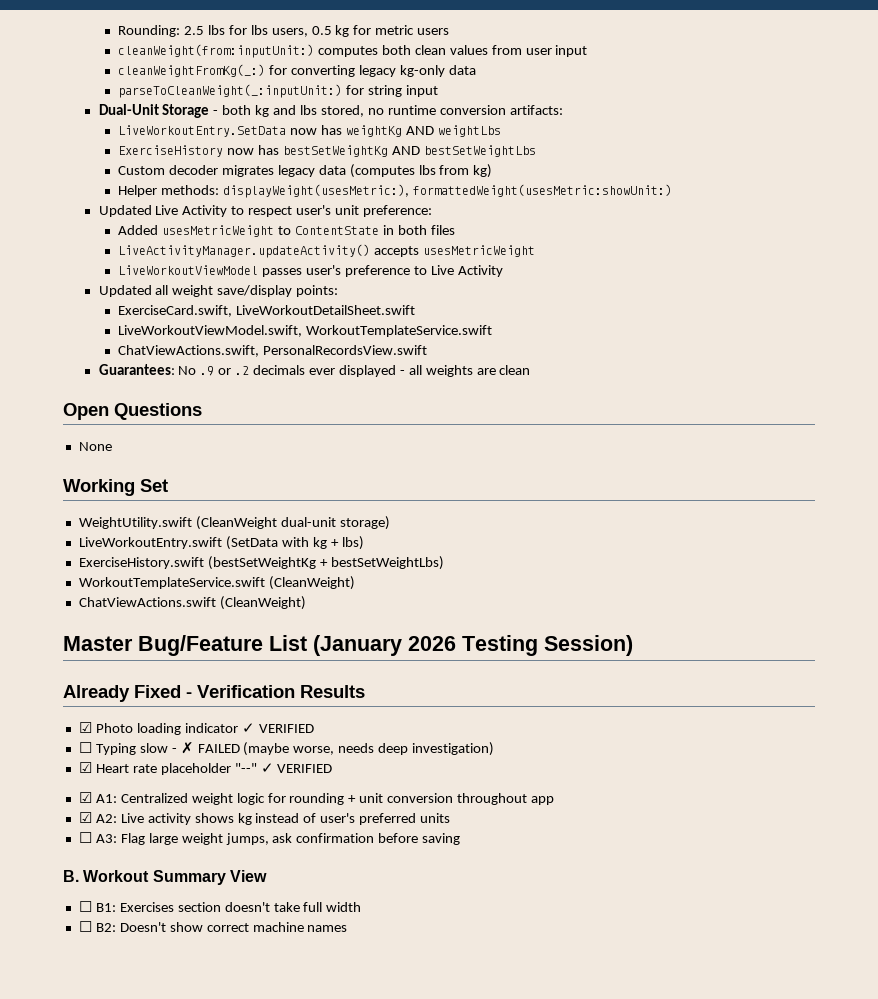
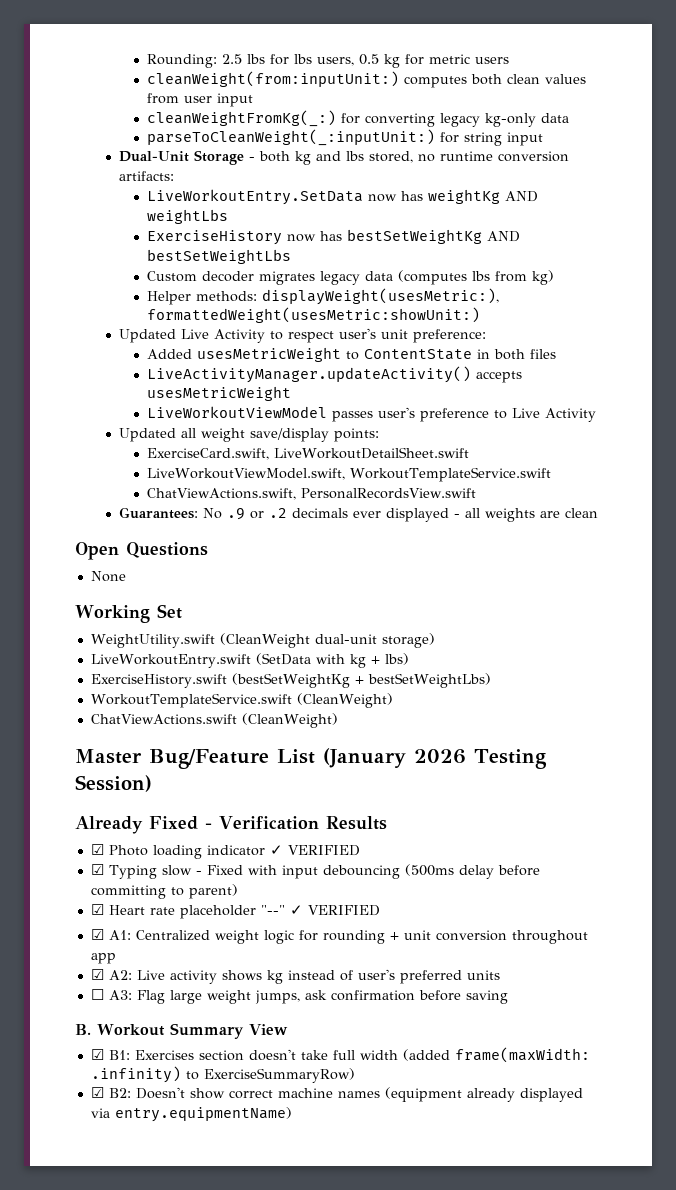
[78,742,92,753] ☐ -> [90,864,104,875] ☑
[180,742,495,756] ✗ FAILED (maybe worse, needs deep investigation) -> [206,864,540,879] [90,884,238,899] Fixed with input debouncing (500ms delay before committing to parent)
[78,901,92,912] ☐ -> [90,1049,104,1060] ☑
[78,921,92,932] // ☐ -> [402,1047,590,1063] [90,1066,355,1083] [90,1087,104,1098] (added frame(maxWidth: .infinity) to ExerciseSummaryRow) // ☑
(348, 928) none -> [384,1087,583,1102] [90,1107,292,1122] (equipment already displayed via entry.equipmentName)

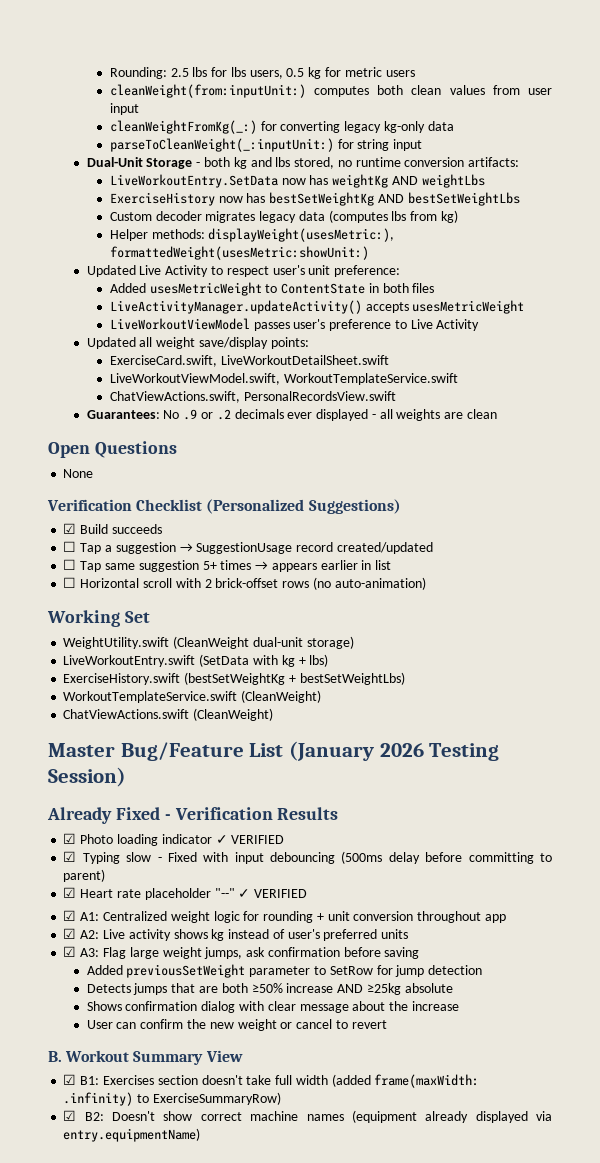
(126, 576) none -> [47,499,401,514] [63,523,162,534] [63,541,433,554] [63,559,392,572] [63,577,426,590] // Verification Checklist (Personalized Suggestions) // ☑ Build succeeds // ☐ Tap a suggestion → SuggestionUsage record created/updated // ☐ Tap same suggestion 5+ times → appears earlier in list // ☐ Horizontal scroll with 2 brick-offset rows (no auto-animation)
[90,989,104,1000] ☐ -> [63,946,77,957] ☑
(508, 997) none -> [86,964,483,978] [86,983,453,995] [86,1001,459,1013] [86,1019,387,1031] // Added previousSetWeight parameter to SetRow for jump detection // Detects jumps that are both ≥50% increase AND ≥25kg absolute // Shows confirmation dialog with clear message about the increase // User can confirm the new weight or cancel to revert

